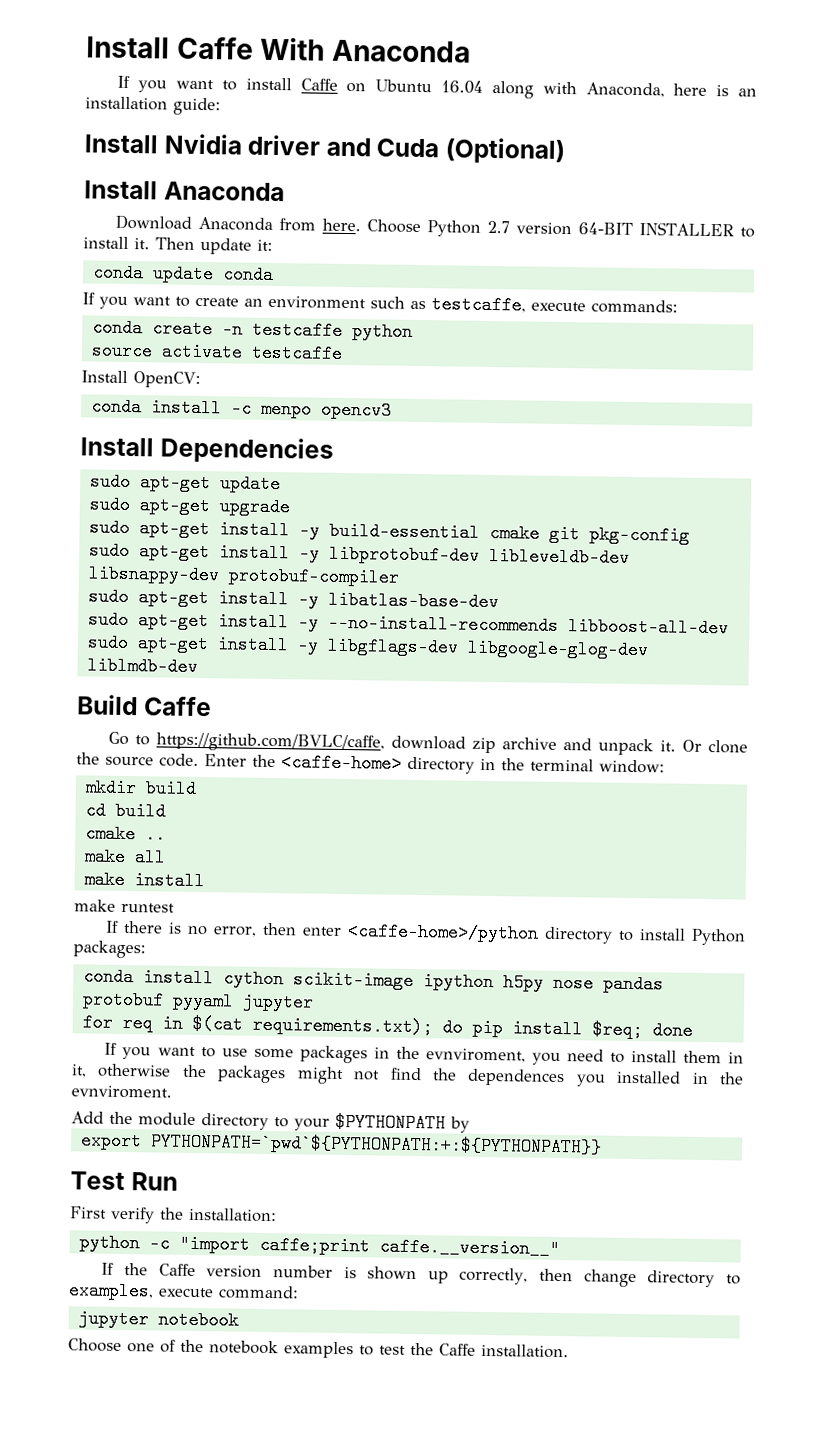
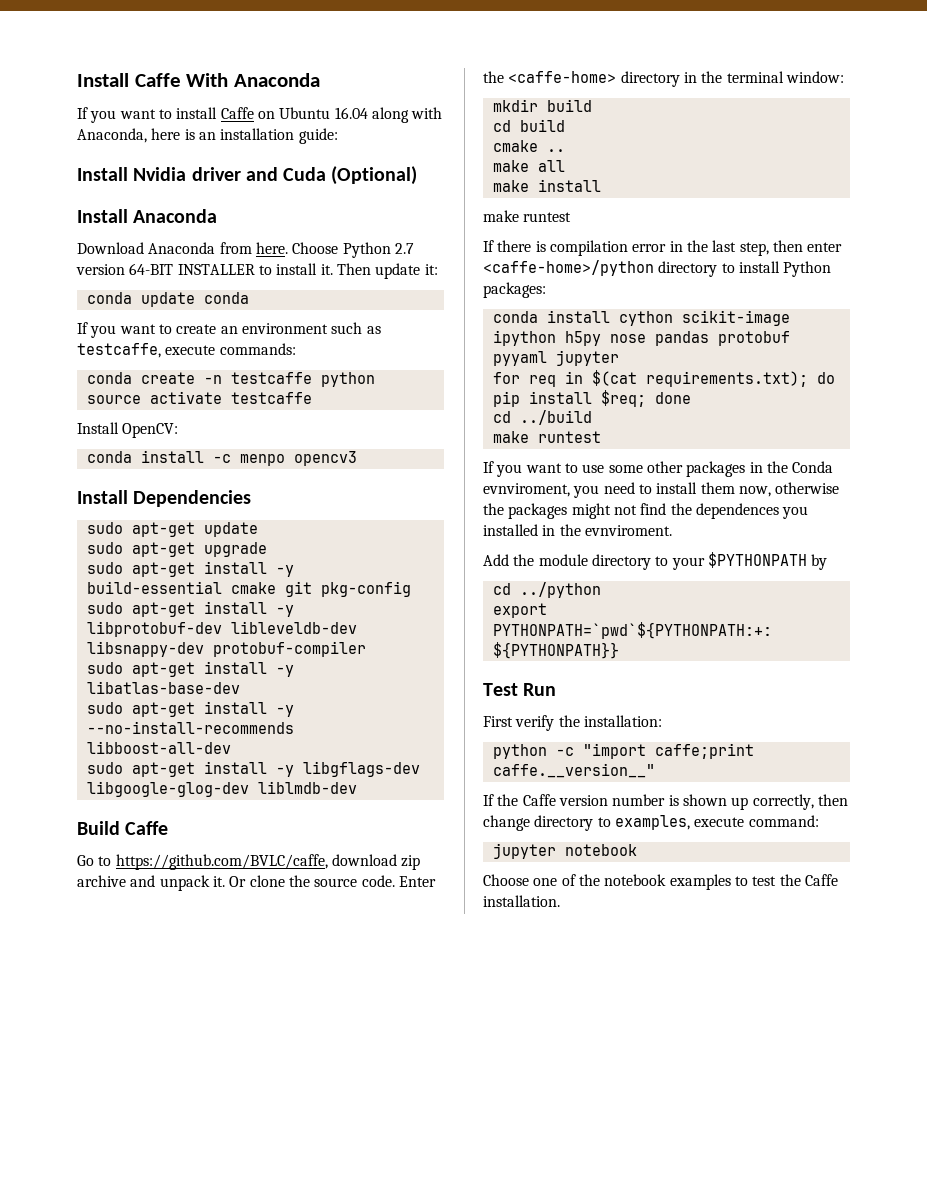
[187,925,258,937] no error, -> [549,240,769,256] compilation error in the last step,
(693, 1030) none -> [492,410,592,425] [492,431,601,443] // cd ../build // make runtest
(294, 1053) none -> [646,461,683,473] other
(420, 1053) none -> [792,461,834,473] Conda
[727,1052,744,1064] [71,1064,87,1078] in it, -> [738,486,771,497] now,
(470, 1124) none -> [492,582,601,598] // cd ../python

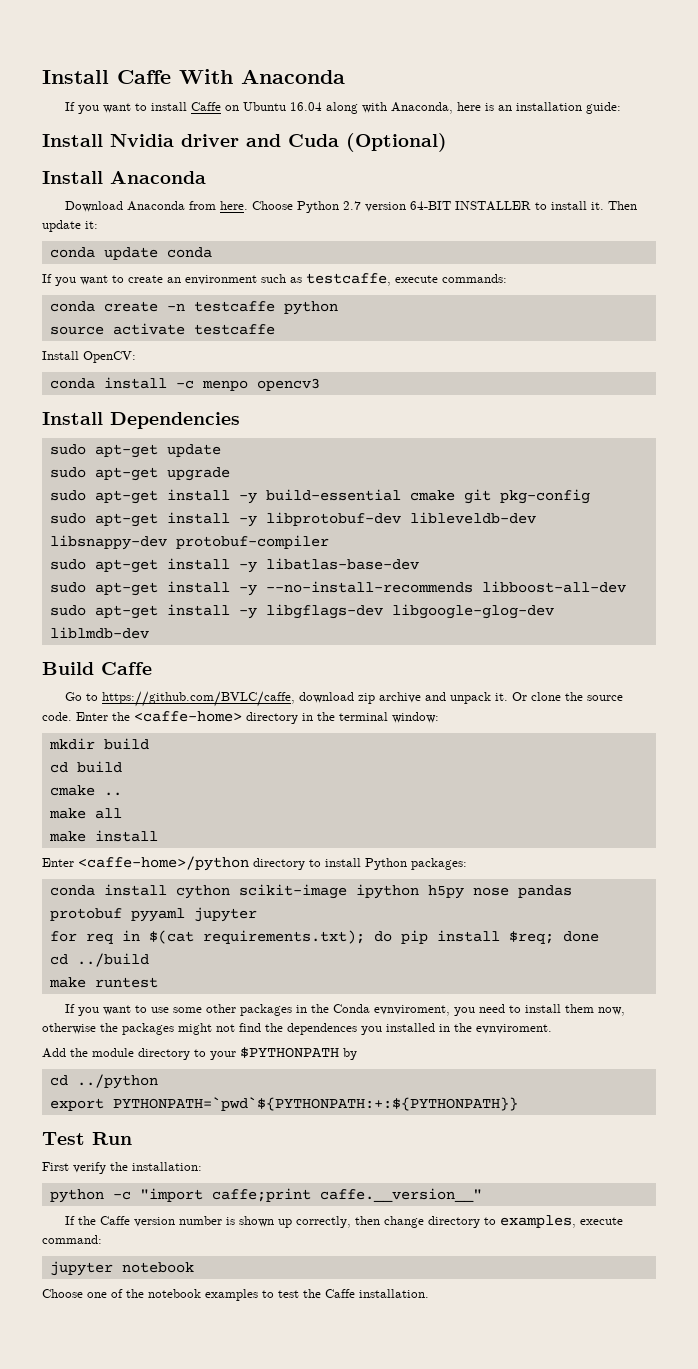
[483,210,572,222] [483,240,843,256] make runtest // If there is compilation error in the last step, then enter -> [42,858,74,867] Enter

